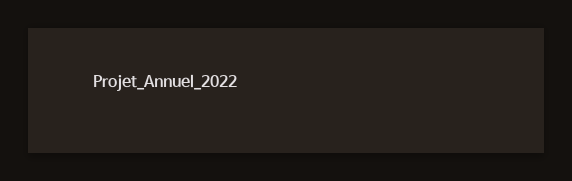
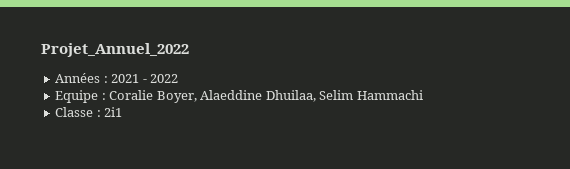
(237, 83) none -> [55,73,179,83] [55,90,423,103] [55,107,123,117] // Années : 2021 - 2022 // Equipe : Coralie Boyer, Alaeddine Dhuilaa, Selim Hammachi // Classe : 2i1

